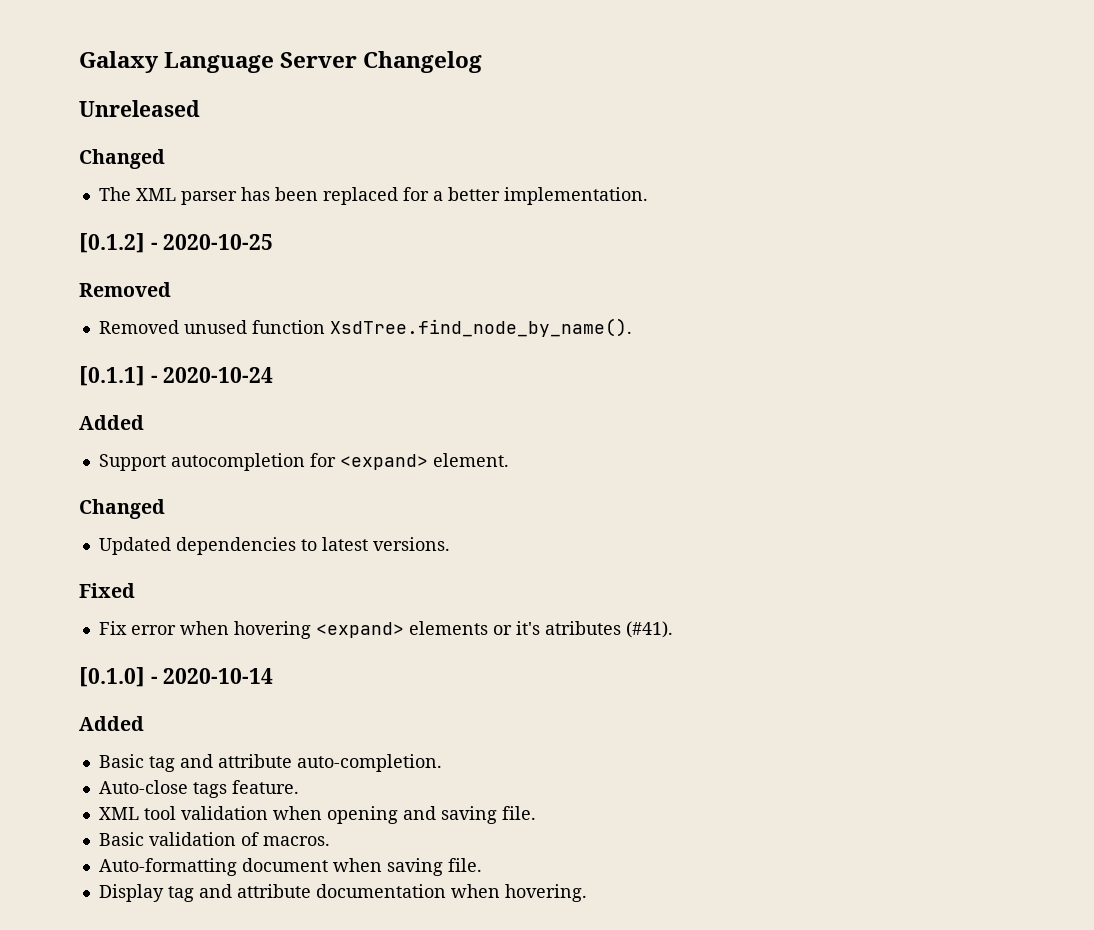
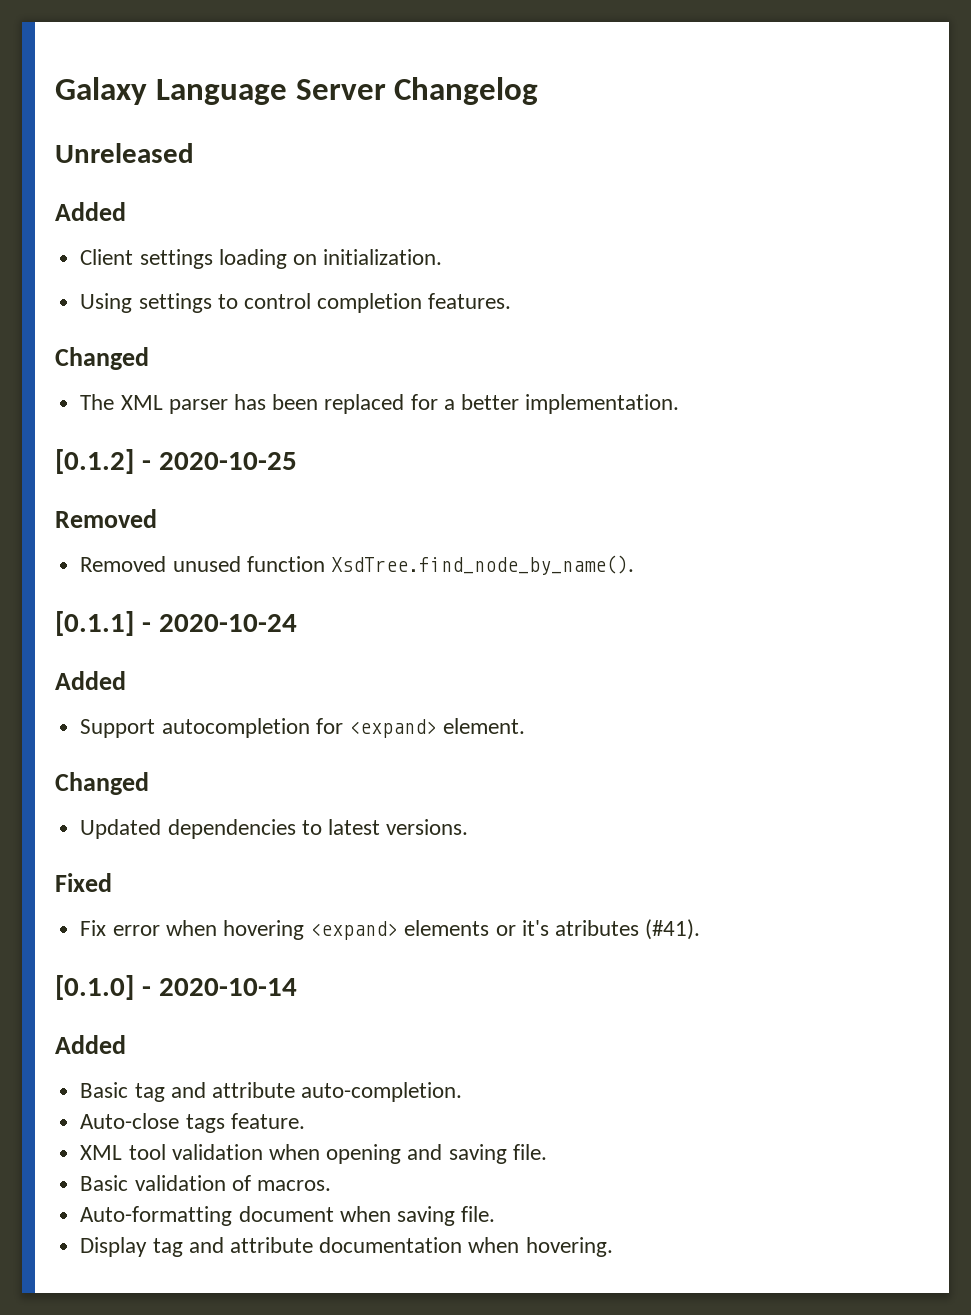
(200, 108) none -> [55,202,126,221] [80,249,443,269] [80,293,512,313] // Added // Client settings loading on initialization. // Using settings to control completion features.

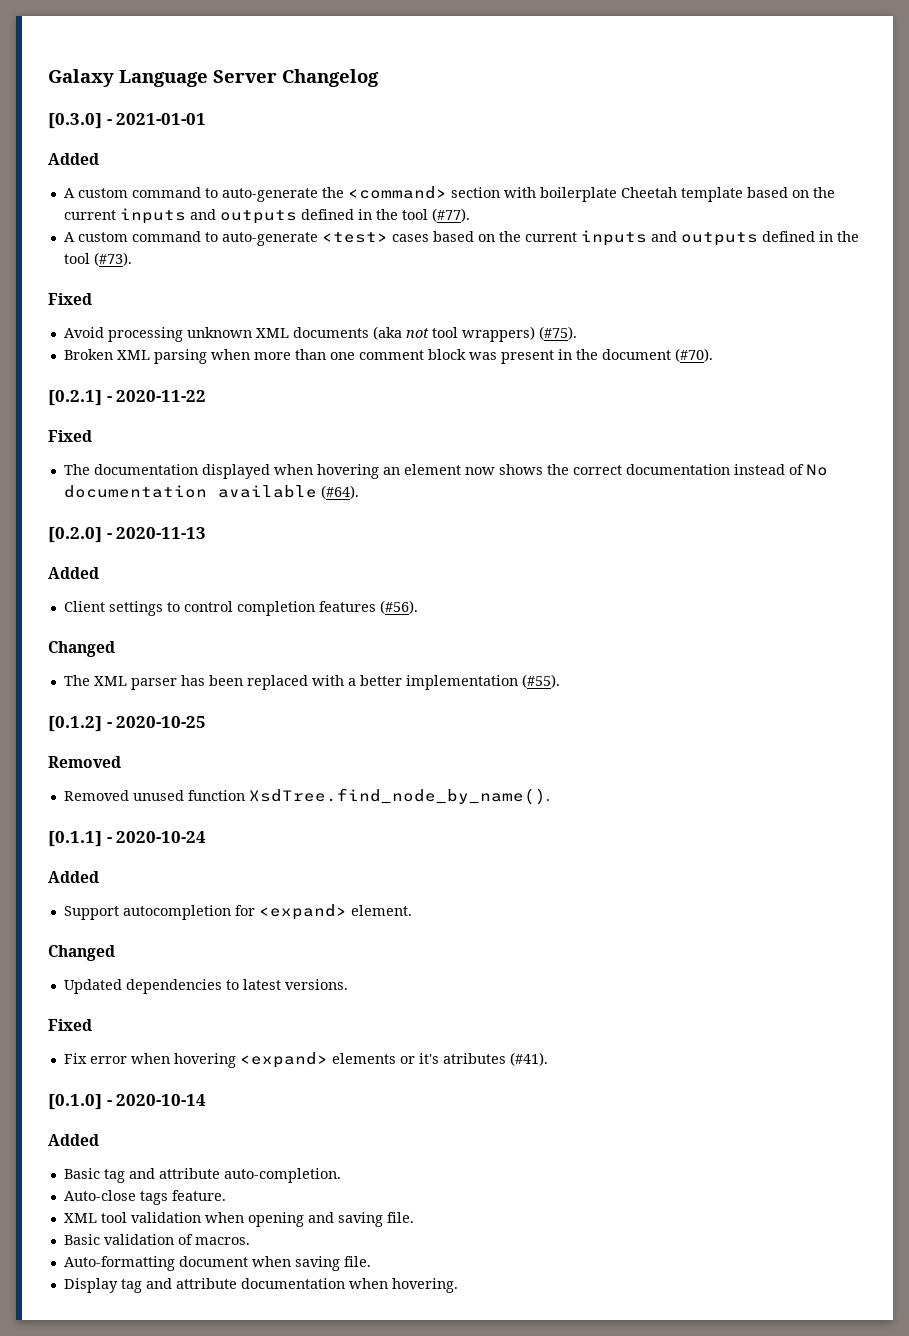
[55,143,194,163] [55,202,126,221] [80,249,443,269] [80,293,133,313] Unreleased // Added // Client settings loading on initialization. // Using -> [48,113,207,129] [48,153,99,165] [63,186,835,202] [63,208,470,224] [63,230,859,246] [63,252,132,266] [48,293,92,305] [63,326,577,342] [63,348,713,364] [48,390,207,406] [48,430,92,442] [63,464,828,479] [63,485,359,499] [48,527,207,543] [48,567,99,579] [63,601,105,612] [0.3.0] - 2021-01-01 // Added // A custom command to auto-generate the <command> section with boilerplate Cheetah template based on the current inputs and outputs defined in the tool (#77). // A custom command to auto-generate <test> cases based on the current inputs and outputs defined in the tool (#73). // Fixed // Avoid processing unknown XML documents (aka not tool wrappers) (#75). // Broken XML parsing when more than one comment block was present in the document (#70). // [0.2.1] - 2020-11-22 // Fixed // The documentation displayed when hovering an element now shows the correct documentation instead of No documentation available (#64). // [0.2.0] - 2020-11-13 // Added // Client
[428,293,512,309] features. -> [318,600,418,614] features (#56).
[410,394,438,410] for -> [311,675,344,686] with
[525,394,680,414] implementation. -> [405,674,560,690] implementation (#55).

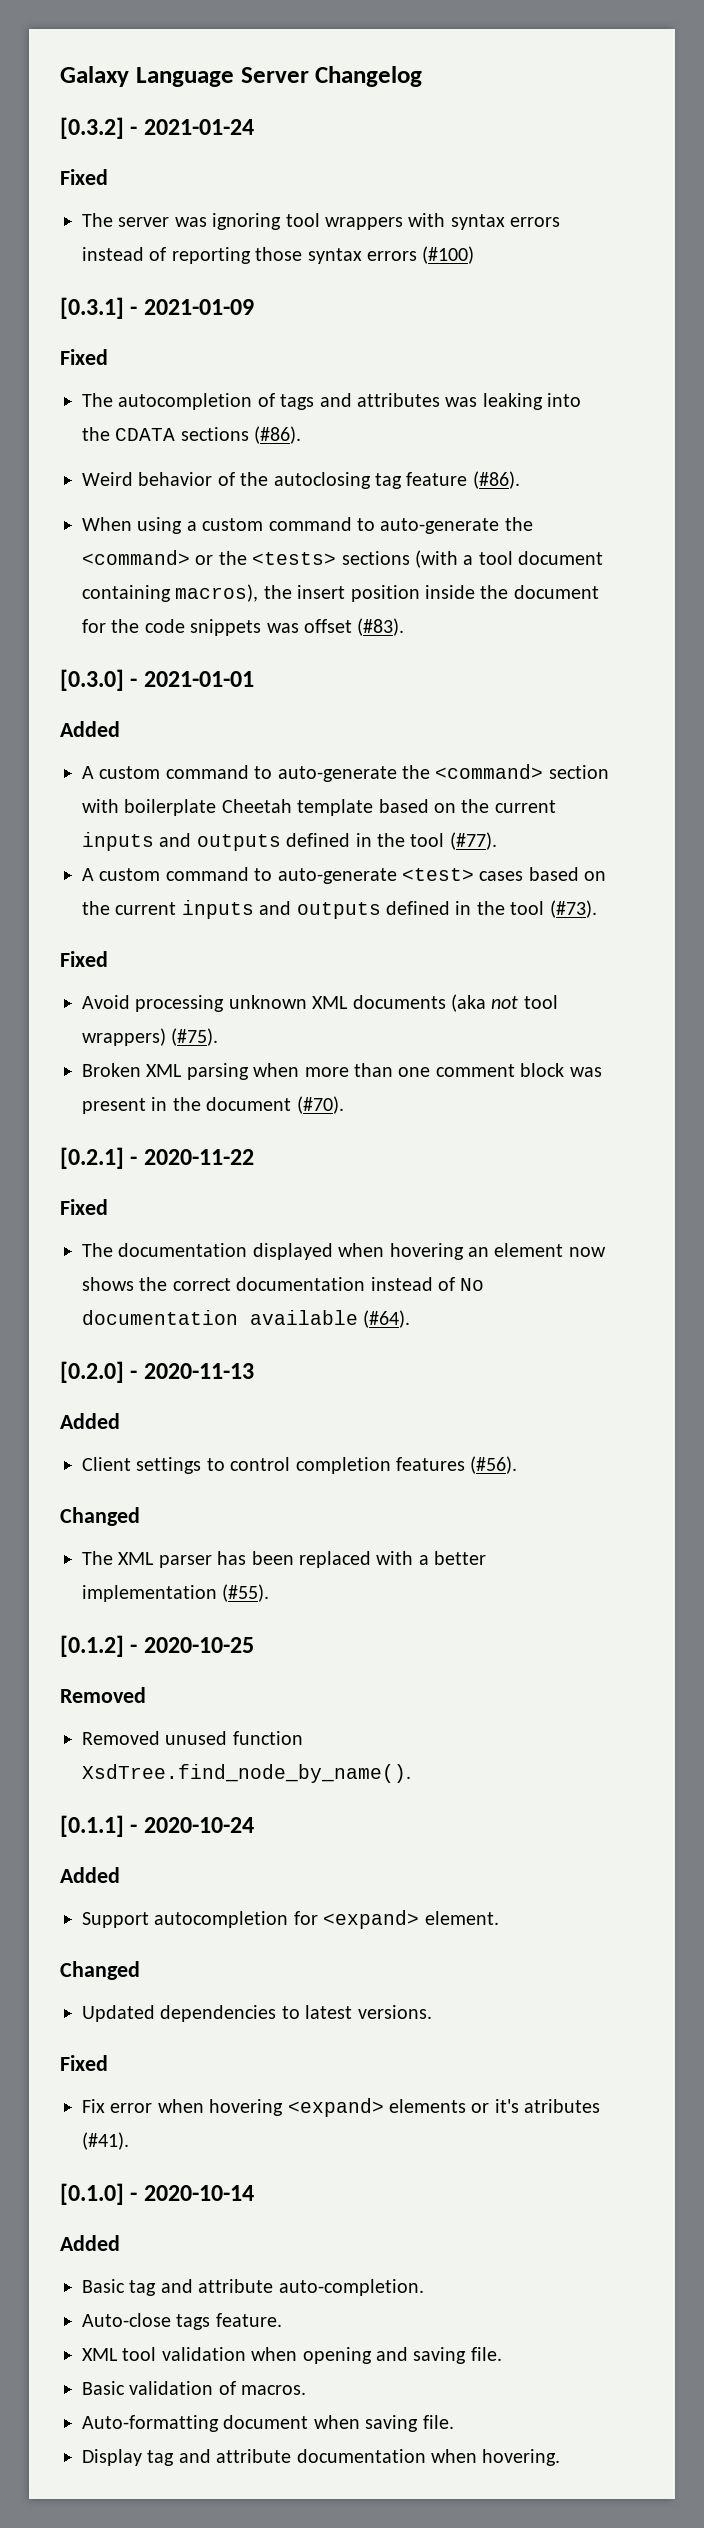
(379, 78) none -> [60,117,254,139] [60,169,108,185] [82,213,561,230] [82,246,475,264] [60,297,254,319] [60,349,108,365] [82,393,582,410] [82,426,302,444] [82,471,520,489] [82,517,533,534] [82,550,604,568] [82,584,599,602] [82,618,405,636] // [0.3.2] - 2021-01-24 // Fixed // The server was ignoring tool wrappers with syntax errors instead of reporting those syntax errors (#100) // [0.3.1] - 2021-01-09 // Fixed // The autocompletion of tags and attributes was leaking into the CDATA sections (#86). // Weird behavior of the autoclosing tag feature (#86). // When using a custom command to auto-generate the <command> or the <tests> sections (with a tool document containing macros), the insert position inside the document for the code snippets was offset (#83).

